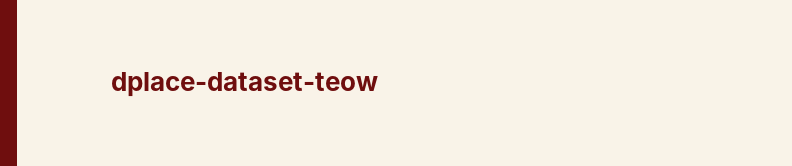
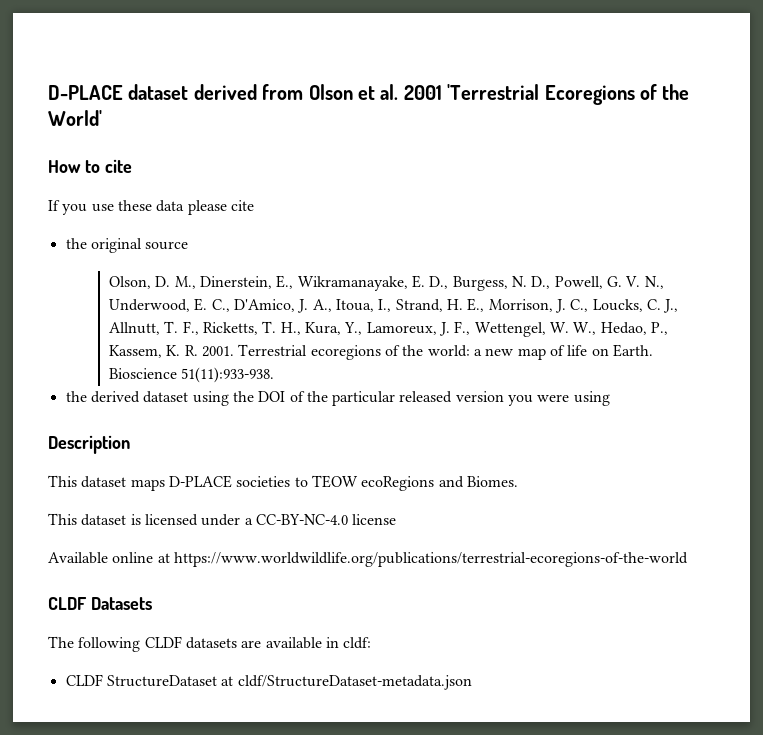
[111,72,378,97] dplace-dataset-teow -> [48,84,690,105] [48,110,102,126] [48,159,132,173] [48,200,254,215] [65,238,189,253] [109,275,664,291] [109,298,679,313] [109,321,668,337] [109,344,653,360] [109,367,275,383] [65,391,610,406] [48,435,130,454] [48,475,518,491] [48,513,397,526] [48,552,688,567] [48,597,152,610] [48,636,372,652] [65,674,472,690] D-PLACE dataset derived from Olson et al. 2001 'Terrestrial Ecoregions of the World' // How to cite // If you use these data please cite // the original source // Olson, D. M., Dinerstein, E., Wikramanayake, E. D., Burgess, N. D., Powell, G. V. N., Underwood, E. C., D'Amico, J. A., Itoua, I., Strand, H. E., Morrison, J. C., Loucks, C. J., Allnutt, T. F., Ricketts, T. H., Kura, Y., Lamoreux, J. F., Wettengel, W. W., Hedao, P., Kassem, K. R. 2001. Terrestrial ecoregions of the world: a new map of life on Earth. Bioscience 51(11):933-938. // the derived dataset using the DOI of the particular released version you were using // Description // This dataset maps D-PLACE societies to TEOW ecoRegions and Biomes. // This dataset is licensed under a CC-BY-NC-4.0 license // Available online at https://www.worldwildlife.org/publications/terrestrial-ecoregions-of-the-world // CLDF Datasets // The following CLDF datasets are available in cldf: // CLDF StructureDataset at cldf/StructureDataset-metadata.json

